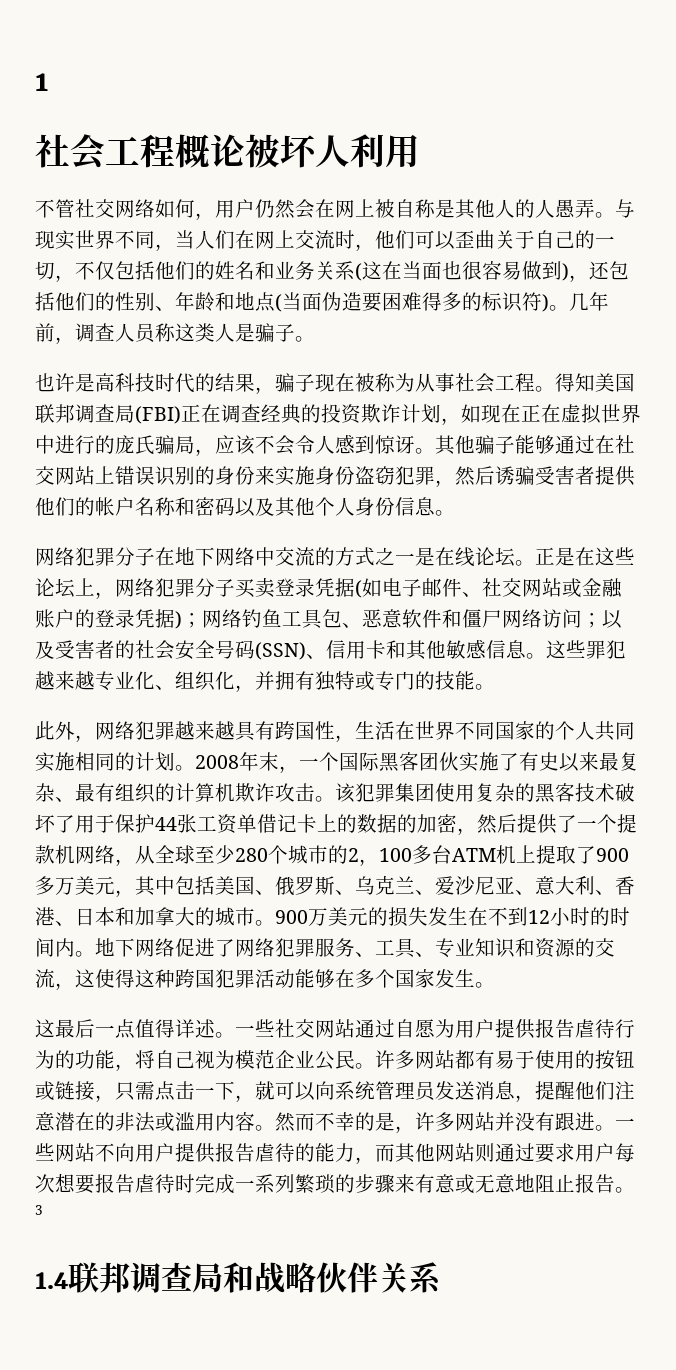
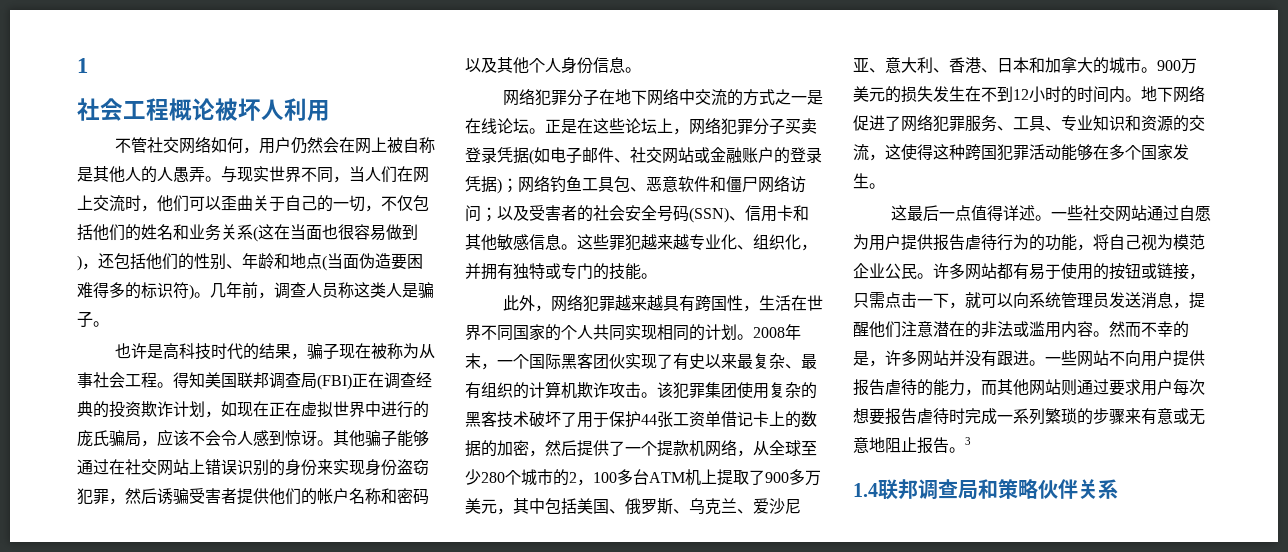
[295,466,315,485] 施 -> [349,460,365,475] 现
[55,752,75,771] 施 -> [641,325,657,340] 现
[479,752,499,771] 施 -> [641,354,657,369] 现
[254,1262,285,1294] 战 -> [998,479,1018,499] 策

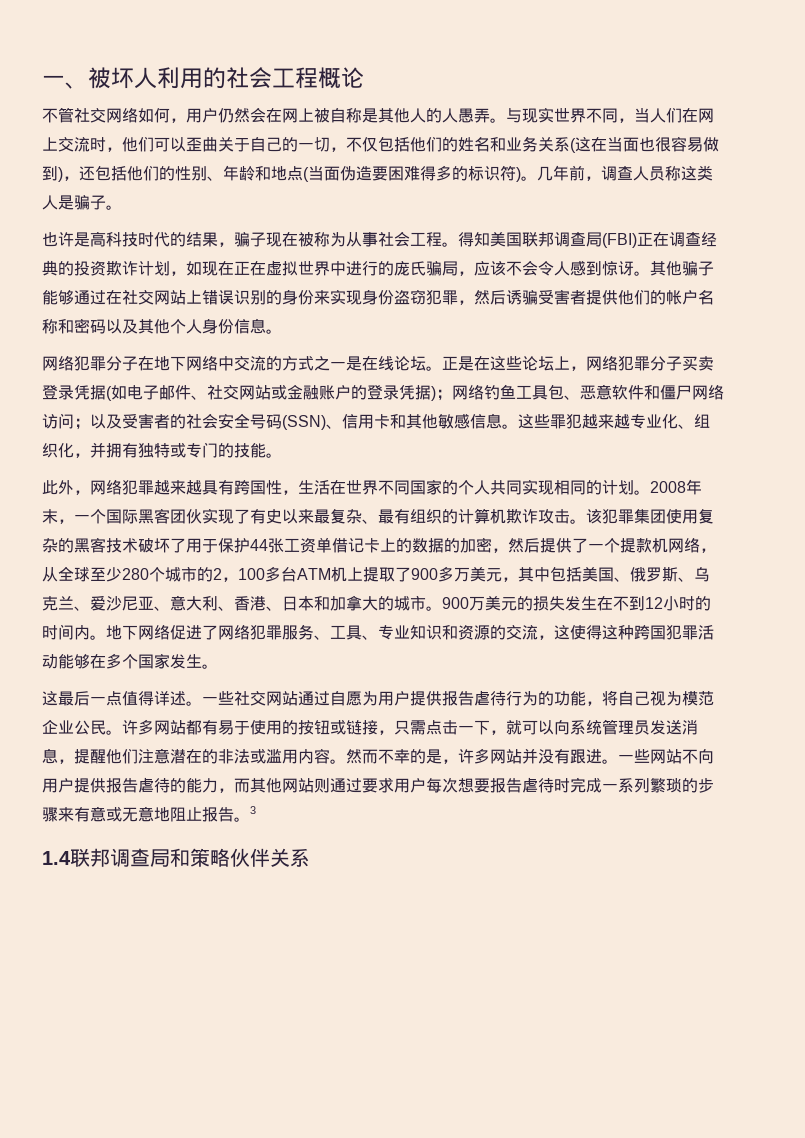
[77,58,88,73] 1 // -> [42,67,226,89] 一、被坏人利用的
[215,98,330,121] 被坏人利用 -> (364, 77) none

